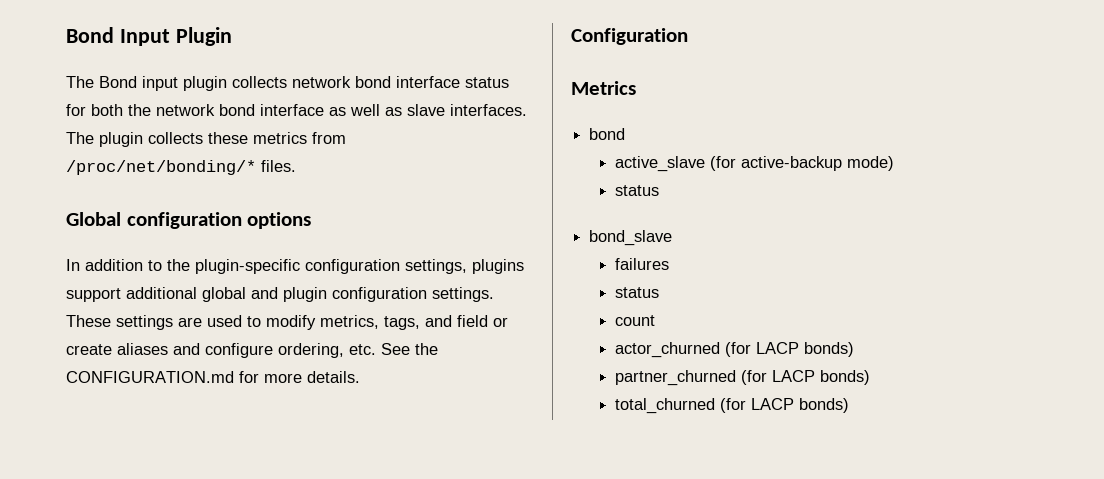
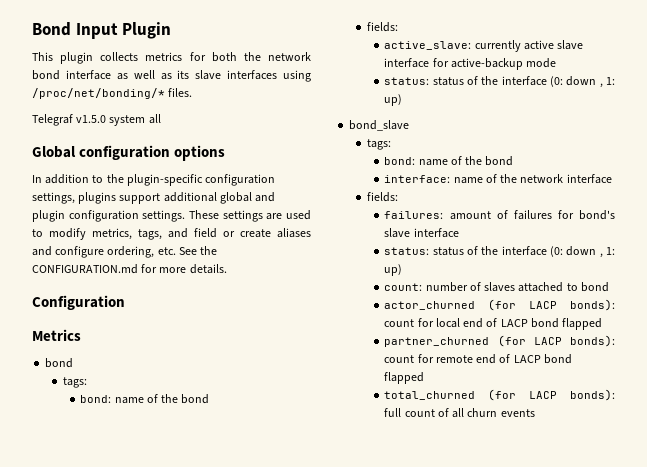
[66,76,509,91] The Bond input plugin collects network bond interface status -> [32,52,183,64] This plugin collects metrics
[407,104,527,116] [66,132,346,147] [66,160,296,175] slave interfaces. The plugin collects these metrics from /proc/net/bonding/* files. -> [177,70,311,82] [32,88,193,99] [32,114,161,126] its slave interfaces using /proc/net/bonding/* files. // Telegraf v1.5.0 system all
[615,156,895,172] [615,185,660,196] [589,230,673,246] [615,258,670,270] [615,287,660,298] [615,315,656,326] [615,342,855,358] [615,370,871,386] [615,398,850,414] active_slave (for active-backup mode) // status // bond_slave // failures // status // count // actor_churned (for LACP bonds) // partner_churned (for LACP bonds) // total_churned (for LACP bonds) -> [62,377,87,388] [80,394,210,404] [366,22,398,32] [384,40,584,52] [384,58,557,70] [384,76,615,88] [384,94,403,106] [349,120,410,131] [366,139,391,150] [384,156,514,166] [384,174,612,184] [366,192,398,202] [384,210,615,220] [384,228,459,238] [384,246,615,258] [384,264,403,276] [384,282,609,292] [384,299,615,311] [384,318,603,330] [384,335,615,347] [384,354,572,364] [384,372,425,384] [384,389,615,401] [384,408,535,418] tags: // bond: name of the bond // fields: // active_slave: currently active slave interface for active-backup mode // status: status of the interface (0: down , 1: up) // bond_slave // tags: // bond: name of the bond // interface: name of the network interface // fields: // failures: amount of failures for bond's slave interface // status: status of the interface (0: down , 1: up) // count: number of slaves attached to bond // actor_churned (for LACP bonds): count for local end of LACP bond flapped // partner_churned (for LACP bonds): count for remote end of LACP bond flapped // total_churned (for LACP bonds): full count of all churn events

